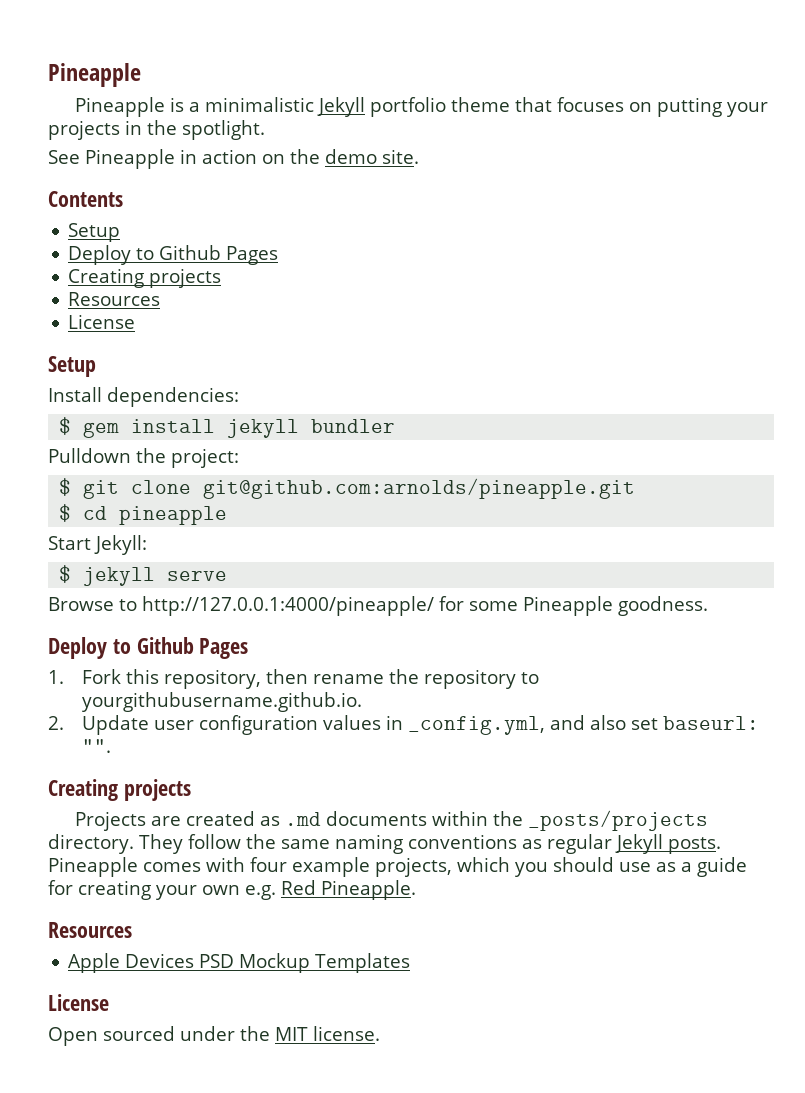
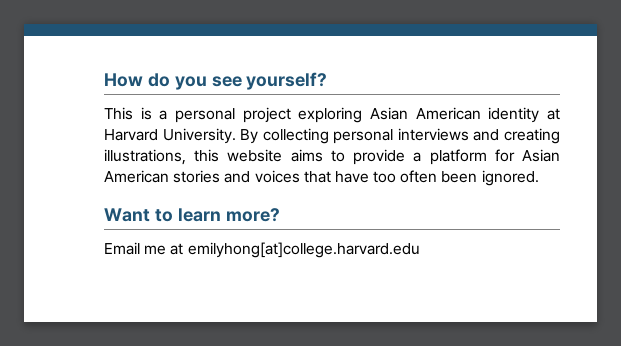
[48,63,141,87] [75,97,769,117] [48,120,265,140] [48,149,419,169] [48,191,123,207] [68,223,121,242] [68,245,279,265] [68,268,222,288] [68,292,161,306] [68,314,136,329] [48,356,96,377] [48,387,239,407] [59,417,396,438] [48,448,239,468] [59,478,636,499] [59,504,228,525] [48,535,147,555] [59,565,228,586] [48,596,708,616] [48,637,249,659] [48,669,539,689] [81,692,362,712] [48,715,759,735] [81,739,111,753] [48,779,191,801] [75,810,709,831] [48,834,721,854] [48,857,747,877] [48,880,416,900] [48,922,132,938] [68,953,411,973] [48,994,109,1011] [48,1026,380,1046] Pineapple // Pineapple is a minimalistic Jekyll portfolio theme that focuses on putting your projects in the spotlight. // See Pineapple in action on the demo site. // Contents // Setup // Deploy to Github Pages // Creating projects // Resources // License // Setup // Install dependencies: // $ gem install jekyll bundler // Pulldown the project: // $ git clone git@github.com:arnolds/pineapple.git // $ cd pineapple // Start Jekyll: // $ jekyll serve // Browse to http://127.0.0.1:4000/pineapple/ for some Pineapple goodness. // Deploy to Github Pages // 1. Fork this repository, then rename the repository to yourgithubusername.github.io. // 2. Update user configuration values in _config.yml, and also set baseurl: "". // Creating projects // Projects are created as .md documents within the _posts/projects directory. They follow the same naming conventions as regular Jekyll posts. Pineapple comes with four example projects, which you should use as a guide for creating your own e.g. Red Pineapple. // Resources // Apple Devices PSD Mockup Templates // License // Open sourced under the MIT license. -> [104,72,328,90] [104,107,560,123] [104,128,560,144] [104,149,560,165] [104,170,539,186] [104,208,280,222] [104,242,420,258] How do you see yourself? // This is a personal project exploring Asian American identity at Harvard University. By collecting personal interviews and creating illustrations, this website aims to provide a platform for Asian American stories and voices that have too often been ignored. // Want to learn more? // Email me at emilyhong[at]college.harvard.edu

